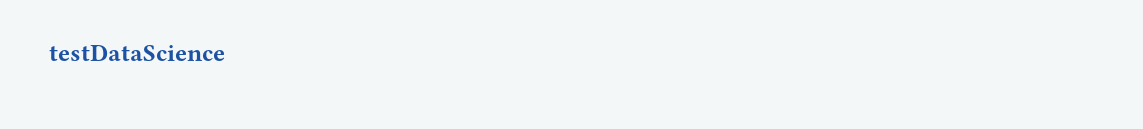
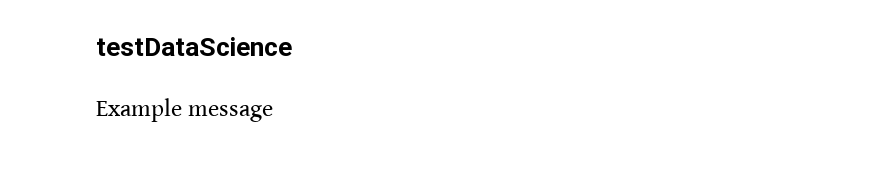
(225, 52) none -> [96,98,274,122] // Example message

